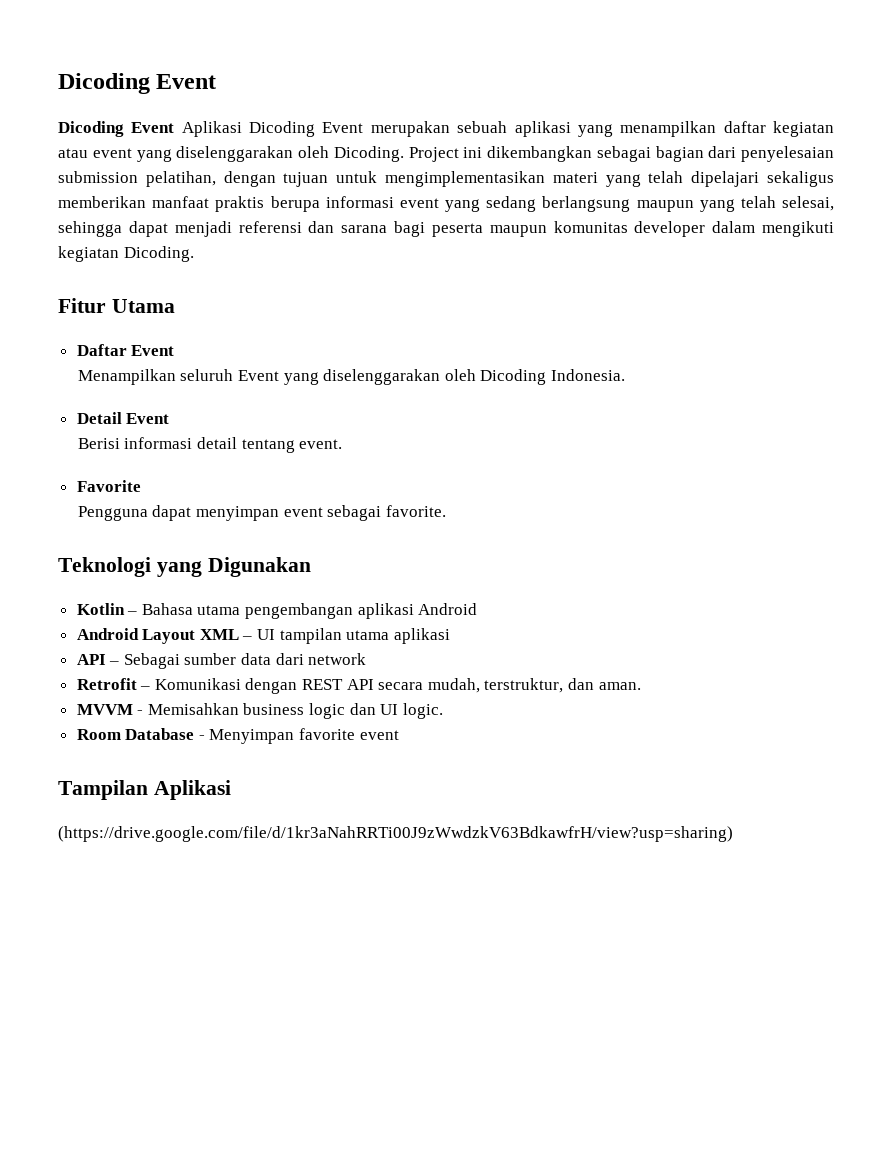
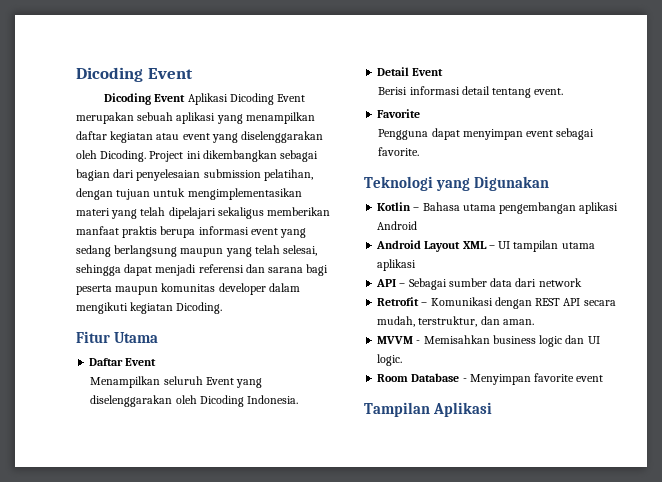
[58,826,733,842] // (https://drive.google.com/file/d/1kr3aNahRRTi00J9zWwdzkV63BdkawfrH/view?usp=sharing) -> (493, 409) none

